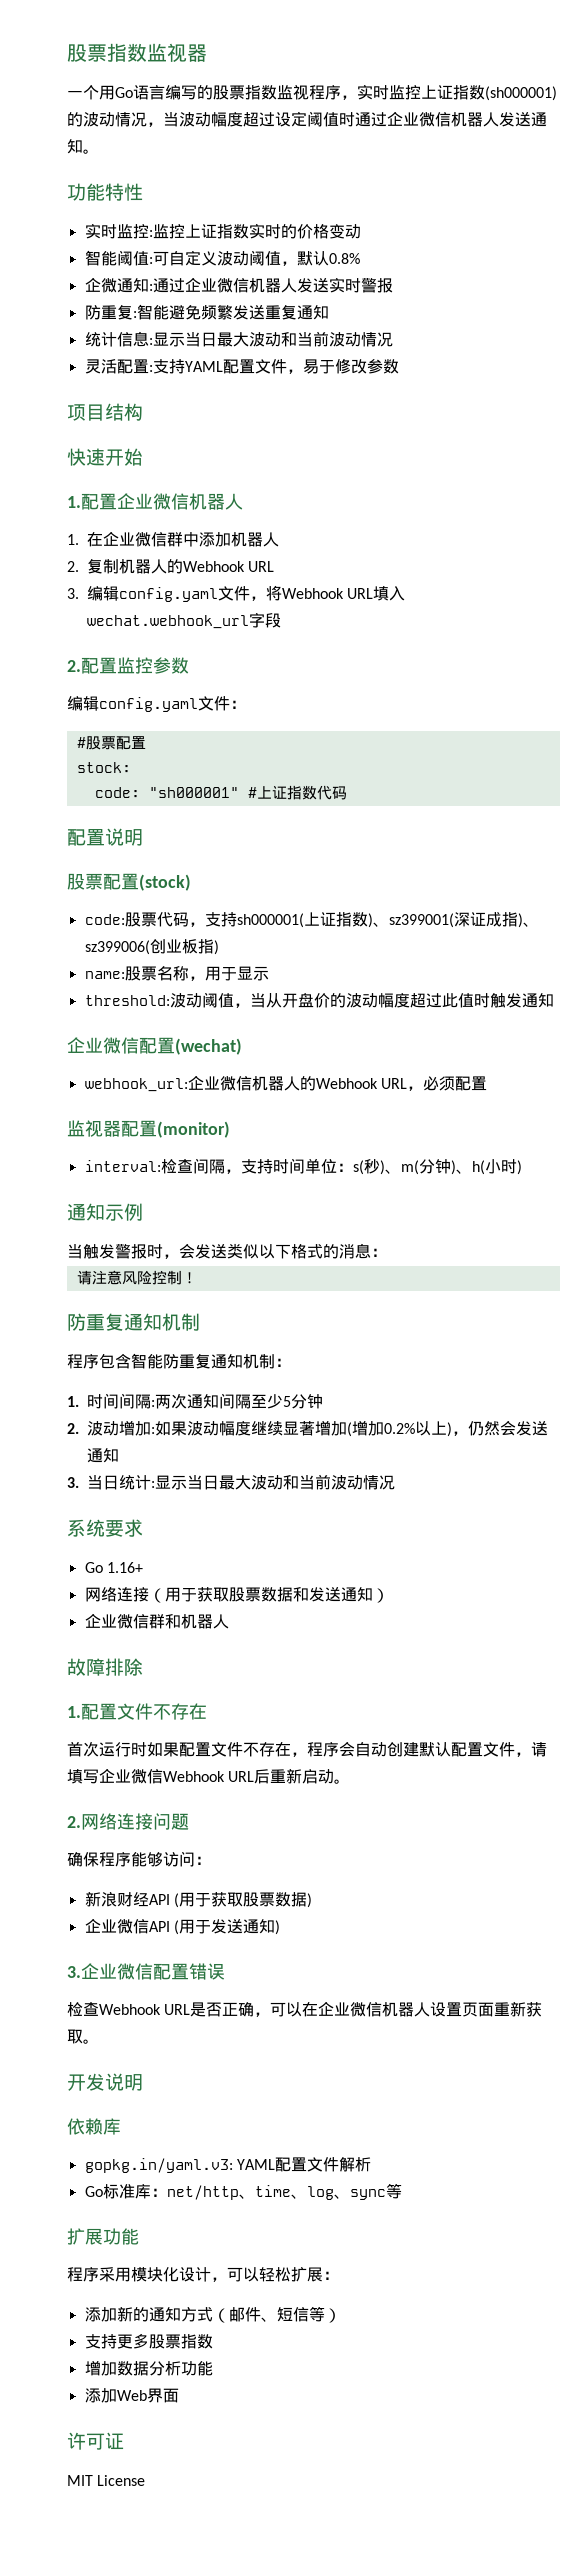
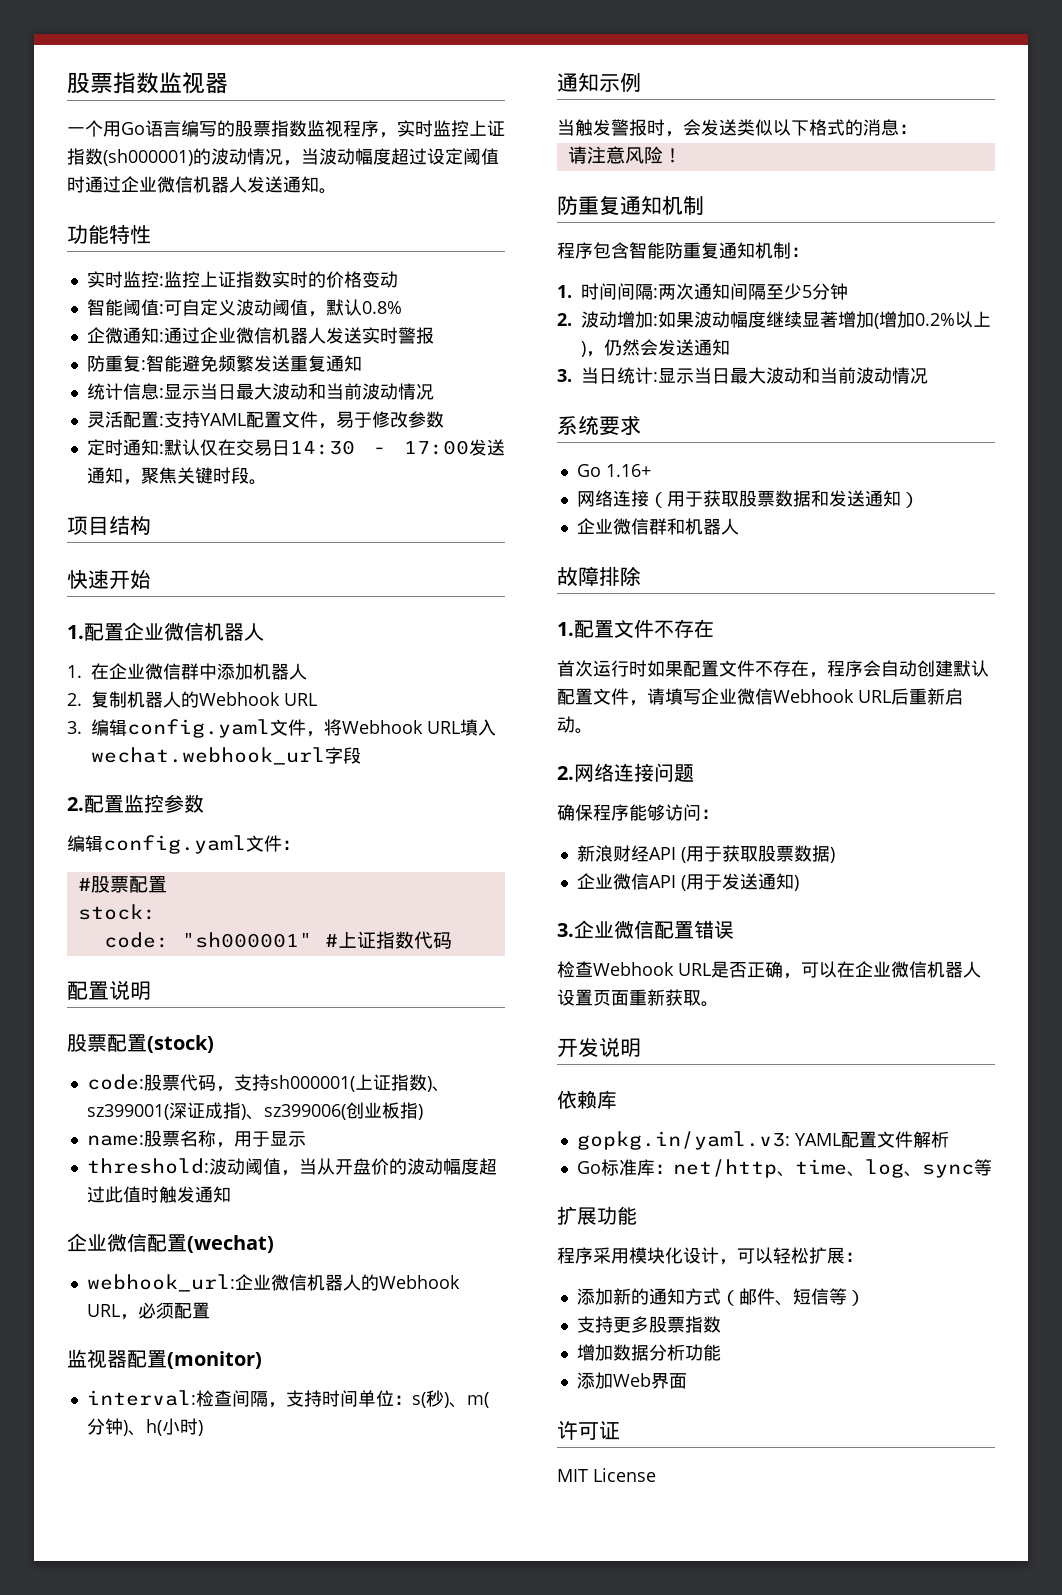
(399, 366) none -> [86,439,505,456] [86,467,267,485] // 定时通知:默认仅在交易日14:30 - 17:00发送通知，聚焦关键时段。
[151,1270,182,1285] 控制 -> (663, 155) none

